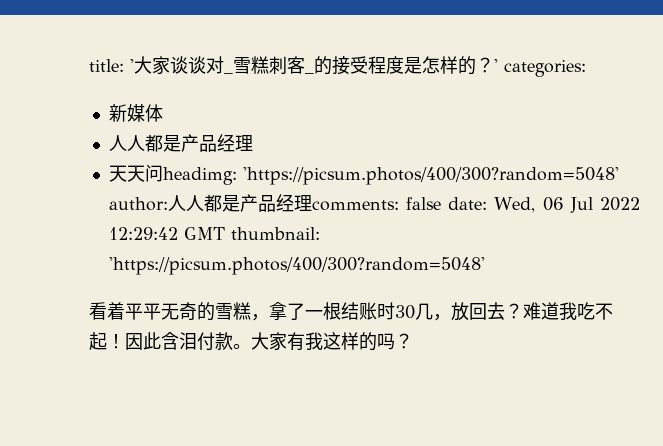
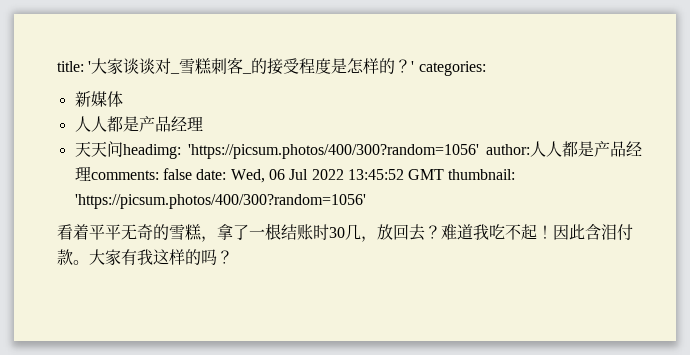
[242,167,619,185] 'https://picsum.photos/400/300?random=5048' -> [187,144,479,159] 'https://picsum.photos/400/300?random=1056'
[108,227,178,240] 12:29:42 -> [347,169,404,180] 13:45:52
[108,257,485,275] 'https://picsum.photos/400/300?random=5048' -> [74,194,366,209] 'https://picsum.photos/400/300?random=1056'

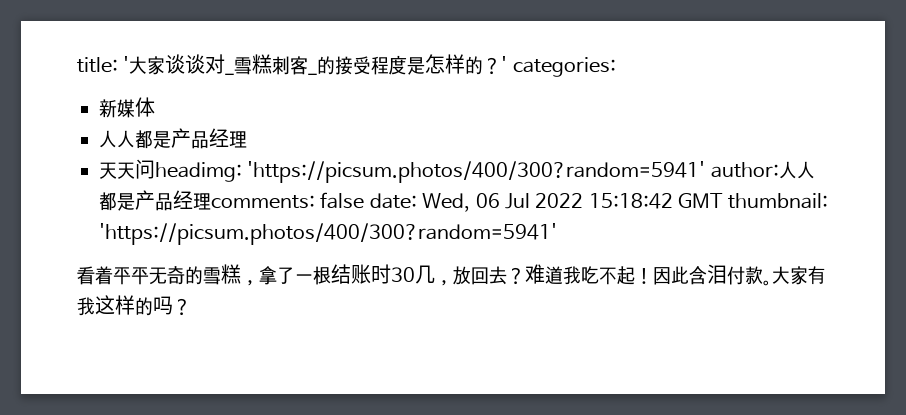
[187,144,479,159] 'https://picsum.photos/400/300?random=1056' -> [247,161,706,183] 'https://picsum.photos/400/300?random=5941'
[347,169,404,180] 13:45:52 -> [588,193,673,209] 15:18:42
[74,194,366,209] 'https://picsum.photos/400/300?random=1056' -> [99,223,557,245] 'https://picsum.photos/400/300?random=5941'

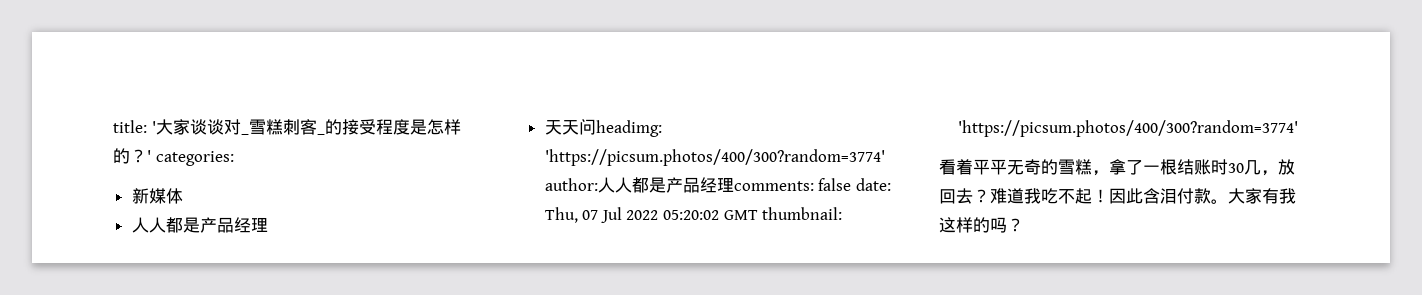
[247,161,706,183] 'https://picsum.photos/400/300?random=5941' -> [544,149,885,166] 'https://picsum.photos/400/300?random=3774'
[422,193,500,212] Wed, 06 -> [544,207,599,223] Thu, 07
[588,193,673,209] 15:18:42 -> [663,210,720,220] 05:20:02
[99,223,557,245] 'https://picsum.photos/400/300?random=5941' -> [957,120,1298,137] 'https://picsum.photos/400/300?random=3774'

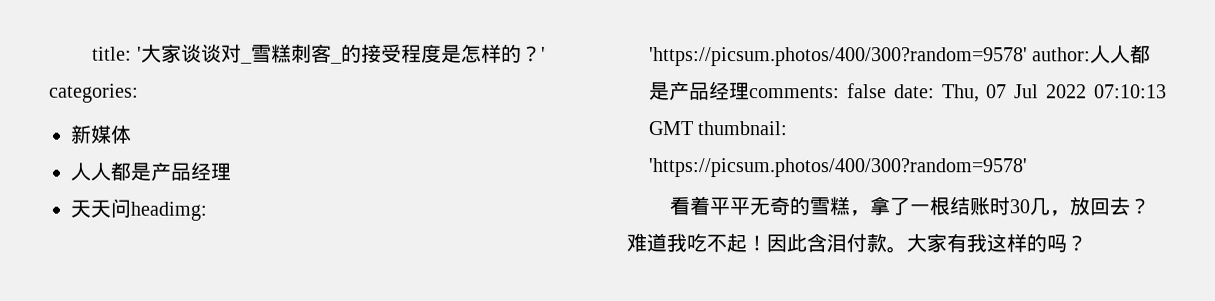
[544,149,885,166] 'https://picsum.photos/400/300?random=3774' -> [649,47,1028,67] 'https://picsum.photos/400/300?random=9578'
[663,210,720,220] 05:20:02 -> [1094,84,1167,99] 07:10:13
[957,120,1298,137] 'https://picsum.photos/400/300?random=3774' -> [648,158,1027,178] 'https://picsum.photos/400/300?random=9578'

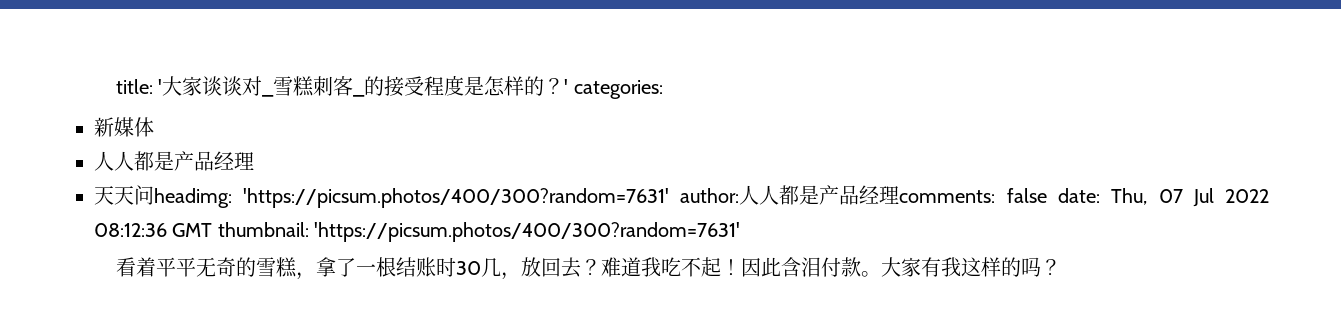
[649,47,1028,67] 'https://picsum.photos/400/300?random=9578' -> [243,188,670,208] 'https://picsum.photos/400/300?random=7631'
[1094,84,1167,99] 07:10:13 -> [94,223,167,237] 08:12:36
[648,158,1027,178] 'https://picsum.photos/400/300?random=9578' -> [314,222,741,242] 'https://picsum.photos/400/300?random=7631'

